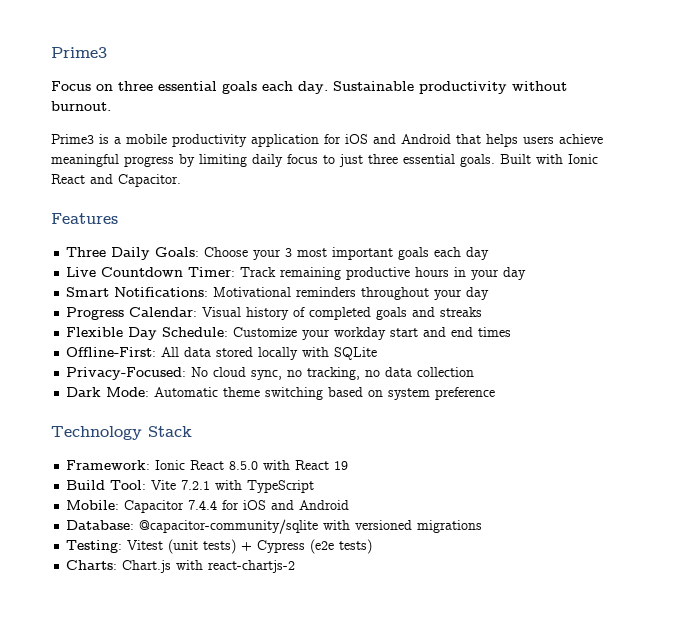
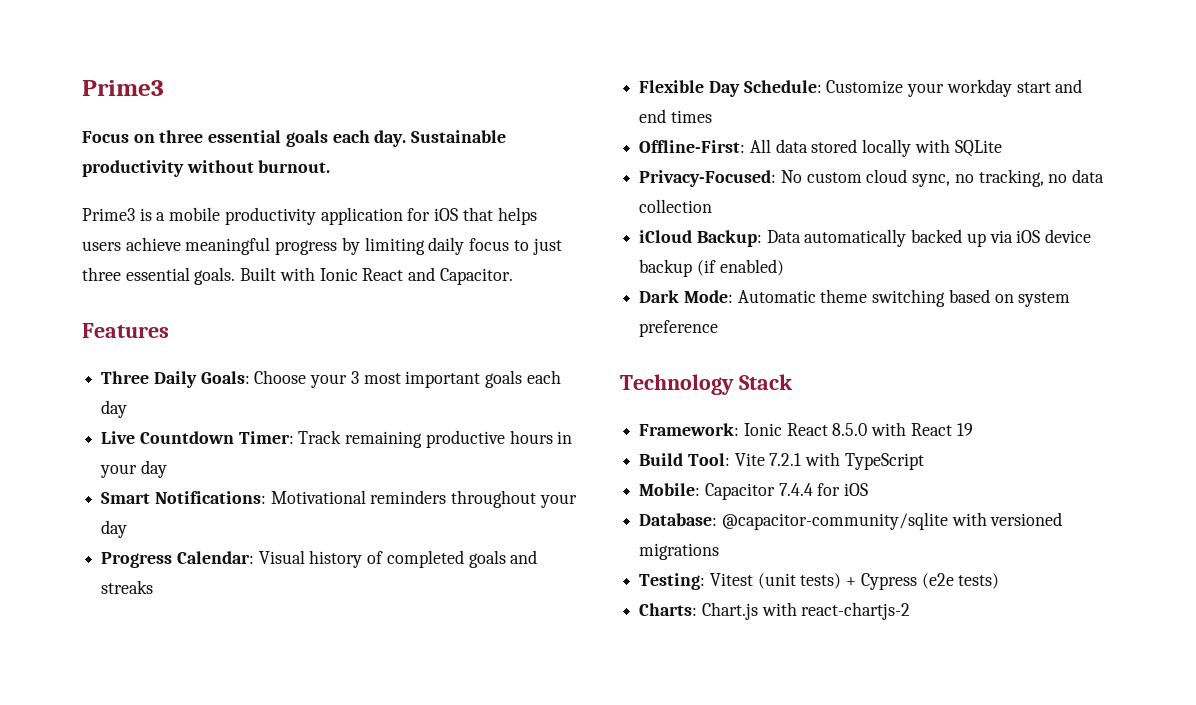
[373,134,451,144] and Android -> (459, 214) none
(209, 372) none -> [806,172,862,183] custom
(475, 372) none -> [639,229,1092,247] [639,259,784,277] // iCloud Backup: Data automatically backed up via iOS device backup (if enabled)
[271,500,350,510] and Android -> (869, 489) none

